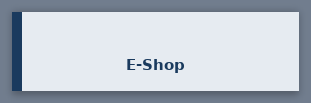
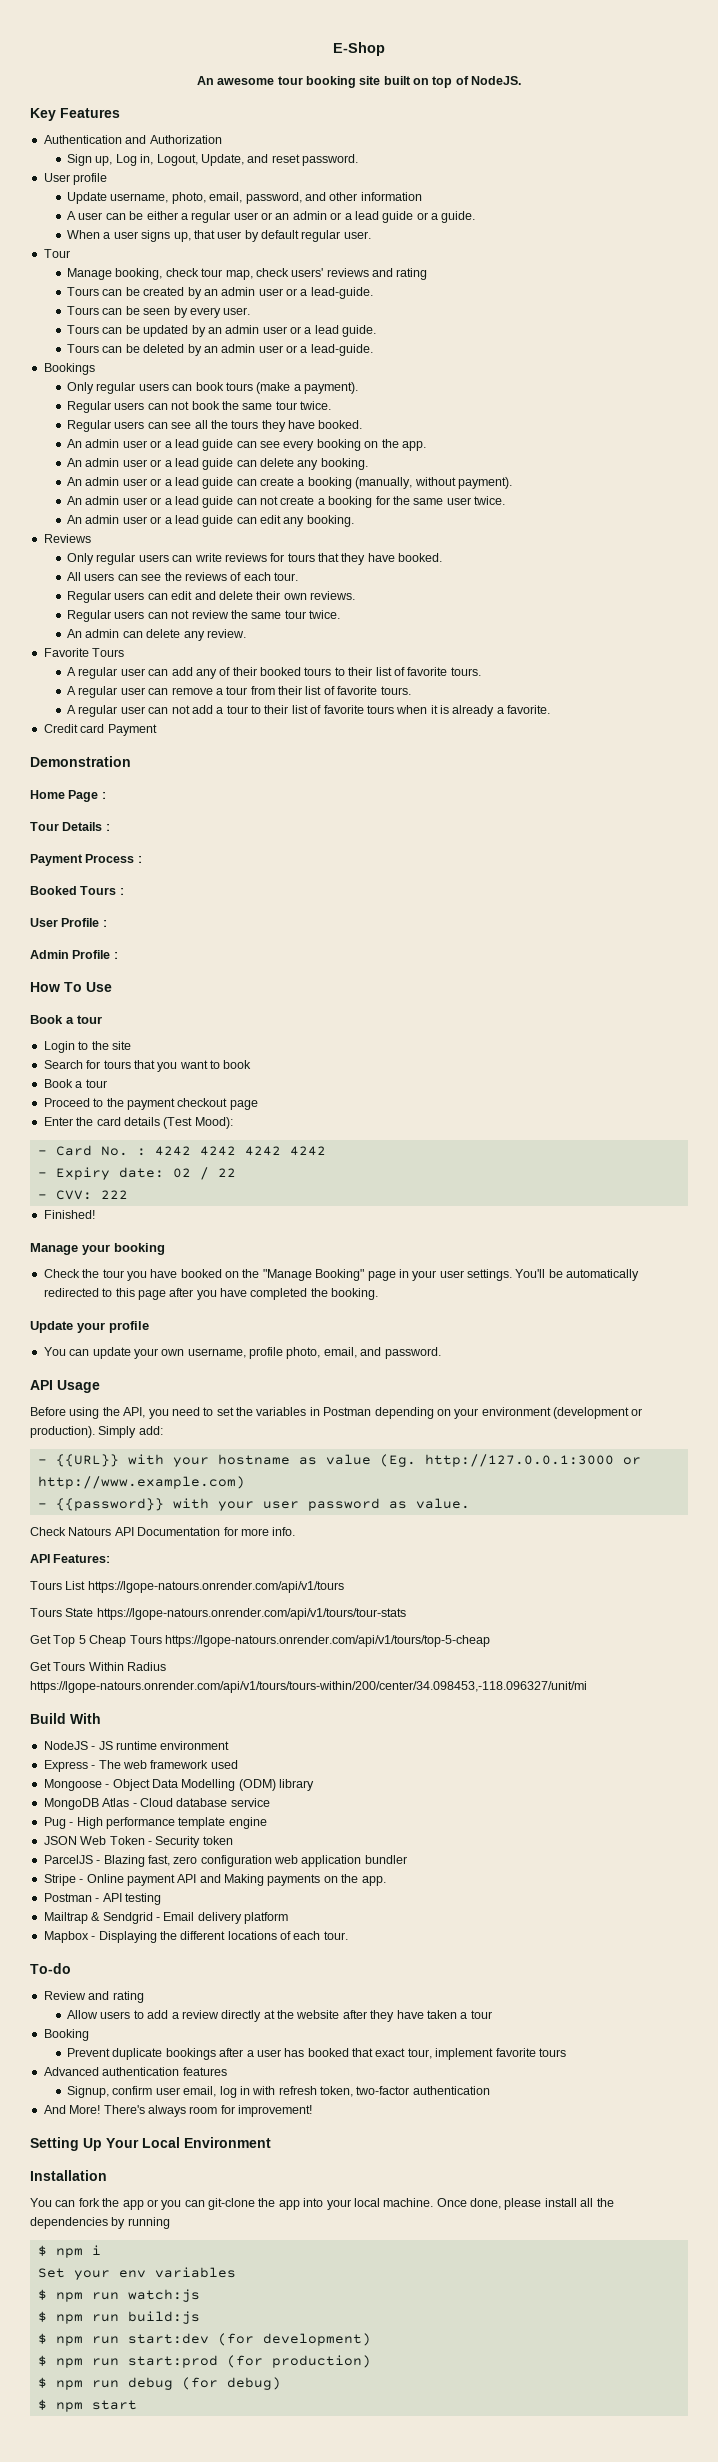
(185, 66) none -> [196,76,522,88] [30,108,120,121] [43,135,222,144] [67,154,359,166] [43,173,108,185] [67,192,422,204] [67,211,476,223] [67,230,371,242] [43,249,70,258] [67,268,428,280] [67,287,373,299] [67,306,251,318] [67,325,377,337] [67,344,373,356] [43,363,95,375] [67,382,359,394] [67,401,332,413] [67,420,363,432] [67,439,426,451] [67,458,368,470] [67,477,512,489] [67,496,506,508] [67,515,354,527] [43,534,91,543] [67,553,443,565] [67,572,299,581] [67,591,356,603] [67,610,341,622] [67,629,246,641] [43,648,125,657] [67,667,481,679] [67,686,411,698] [67,705,551,717] [43,724,157,736] [30,756,131,767] [30,790,106,802] [30,822,110,831] [30,854,142,866] [30,886,124,895] [30,918,107,927] [30,950,118,959] [30,982,112,992] [30,1015,102,1024] [43,1041,131,1053] [43,1060,252,1072] [43,1079,107,1088] [43,1098,258,1110] [43,1117,233,1129] [37,1145,326,1156] [37,1167,236,1180] [37,1190,128,1200] [43,1210,95,1219] [30,1243,165,1255] [43,1269,640,1281] [43,1288,379,1300] [30,1321,149,1333] [43,1347,441,1359] [30,1380,100,1393] [30,1407,643,1419] [30,1426,163,1438] [37,1454,641,1467] [37,1476,245,1489] [37,1498,470,1511] [30,1527,296,1536] [30,1554,111,1563] [30,1581,344,1593] [30,1608,406,1620] [30,1635,490,1647] [30,1662,167,1671] [30,1681,587,1693] [30,1713,101,1724] [43,1741,230,1750] [43,1760,238,1772] [43,1779,314,1791] [43,1798,270,1810] [43,1817,267,1829] [43,1836,233,1848] [43,1855,407,1867] [43,1874,386,1886] [43,1893,161,1905] [43,1912,288,1924] [43,1931,348,1943] [30,1963,71,1974] [43,1991,144,2003] [67,2010,492,2022] [43,2029,89,2041] [67,2048,566,2060] [43,2067,227,2076] [67,2086,490,2098] [43,2105,312,2117] [30,2137,271,2151] [30,2170,107,2181] [30,2198,614,2210] [30,2217,170,2229] [37,2245,101,2258] [37,2267,236,2280] [37,2289,200,2302] [37,2311,200,2324] [37,2333,371,2346] [37,2355,371,2368] [37,2377,281,2390] [37,2399,137,2412] // An awesome tour booking site built on top of NodeJS. // Key Features // Authentication and Authorization // Sign up, Log in, Logout, Update, and reset password. // User profile // Update username, photo, email, password, and other information // A user can be either a regular user or an admin or a lead guide or a guide. // When a user signs up, that user by default regular user. // Tour // Manage booking, check tour map, check users' reviews and rating // Tours can be created by an admin user or a lead-guide. // Tours can be seen by every user. // Tours can be updated by an admin user or a lead guide. // Tours can be deleted by an admin user or a lead-guide. // Bookings // Only regular users can book tours (make a payment). // Regular users can not book the same tour twice. // Regular users can see all the tours they have booked. // An admin user or a lead guide can see every booking on the app. // An admin user or a lead guide can delete any booking. // An admin user or a lead guide can create a booking (manually, without payment). // An admin user or a lead guide can not create a booking for the same user twice. // An admin user or a lead guide can edit any booking. // Reviews // Only regular users can write reviews for tours that they have booked. // All users can see the reviews of each tour. // Regular users can edit and delete their own reviews. // Regular users can not review the same tour twice. // An admin can delete any review. // Favorite Tours // A regular user can add any of their booked tours to their list of favorite tours. // A regular user can remove a tour from their list of favorite tours. // A regular user can not add a tour to their list of favorite tours when it is already a favorite. // Credit card Payment // Demonstration // Home Page : // Tour Details : // Payment Process : // Booked Tours : // User Profile : // Admin Profile : // How To Use // Book a tour // Login to the site // Search for tours that you want to book // Book a tour // Proceed to the payment checkout page // Enter the card details (Test Mood): // - Card No. : 4242 4242 4242 4242 // - Expiry date: 02 / 22 // - CVV: 222 // Finished! // Manage your booking // Check the tour you have booked on the "Manage Booking" page in your user settings. You'll be automatically redirected to this page after you have completed the booking. // Update your profile // You can update your own username, profile photo, email, and password. // API Usage // Before using the API, you need to set the variables in Postman depending on your environment (development or production). Simply add: // - {{URL}} with your hostname as value (Eg. http://127.0.0.1:3000 or http://www.example.com) // - {{password}} with your user password as value. // Check Natours API Documentation for more info. // API Features: // Tours List https://lgope-natours.onrender.com/api/v1/tours // Tours State https://lgope-natours.onrender.com/api/v1/tours/tour-stats // Get Top 5 Cheap Tours https://lgope-natours.onrender.com/api/v1/tours/top-5-cheap // Get Tours Within Radius https://lgope-natours.onrender.com/api/v1/tours/tours-within/200/center/34.098453,-118.096327/unit/mi // Build With // NodeJS - JS runtime environment // Express - The web framework used // Mongoose - Object Data Modelling (ODM) library // MongoDB Atlas - Cloud database service // Pug - High performance template engine // JSON Web Token - Security token // ParcelJS - Blazing fast, zero configuration web application bundler // Stripe - Online payment API and Making payments on the app. // Postman - API testing // Mailtrap & Sendgrid - Email delivery platform // Mapbox - Displaying the different locations of each tour. // To-do // Review and rating // Allow users to add a review directly at the website after they have taken a tour // Booking // Prevent duplicate bookings after a user has booked that exact tour, implement favorite tours // Advanced authentication features // Signup, confirm user email, log in with refresh token, two-factor authentication // And More! There's always room for improvement! // Setting Up Your Local Environment // Installation // You can fork the app or you can git-clone the app into your local machine. Once done, please install all the dependencies by running // $ npm i // Set your env variables // $ npm run watch:js // $ npm run build:js // $ npm run start:dev (for development) // $ npm run start:prod (for production) // $ npm run debug (for debug) // $ npm start

